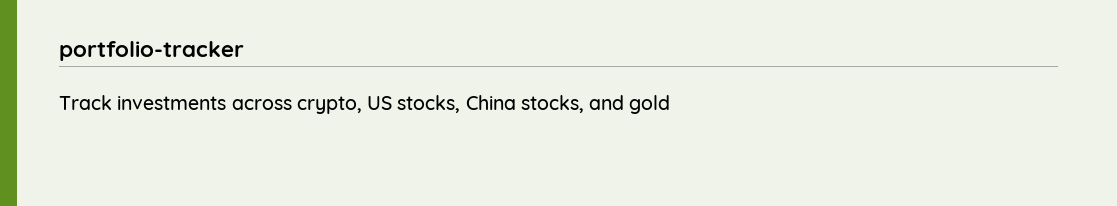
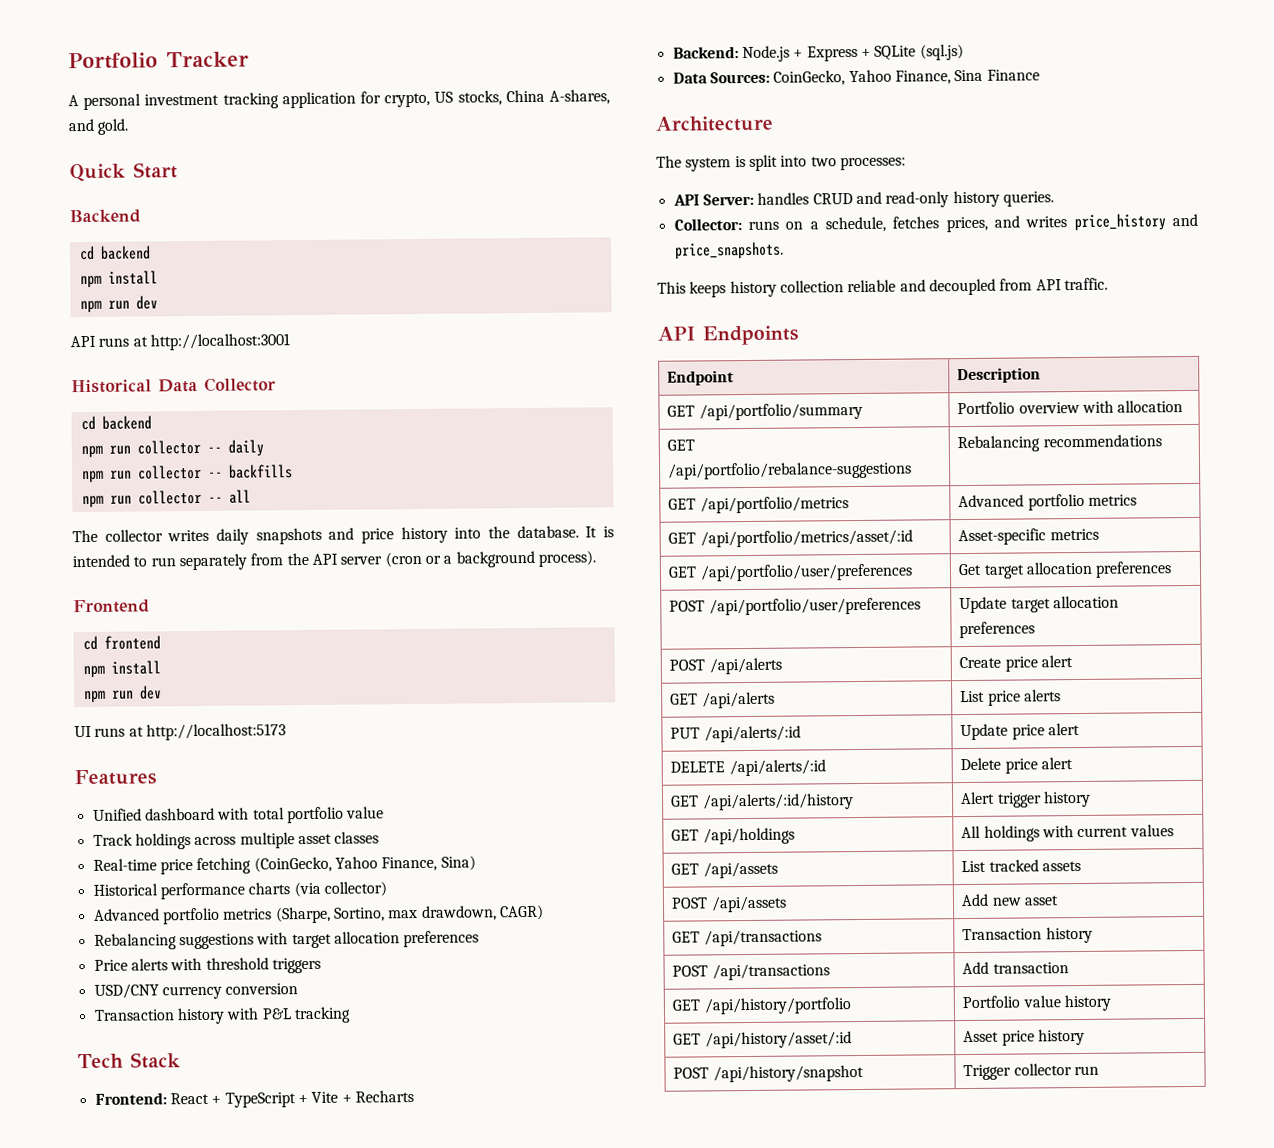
[59,41,244,61] [59,95,671,114] portfolio-tracker // Track investments across crypto, US stocks, China stocks, and gold -> [68,51,249,70] [68,89,610,111] [68,118,129,135] [69,162,178,183] [69,209,141,224] [79,245,151,261] [79,270,158,289] [79,295,158,314] [70,333,290,351] [71,377,276,394] [80,415,152,431] [80,439,264,459] [81,464,293,484] [81,489,251,509] [72,525,614,545] [72,550,596,571] [73,599,150,614] [82,635,161,651] [82,660,161,679] [83,685,162,704] [74,723,286,741] [74,769,157,786] [92,806,385,824] [92,831,380,850] [92,855,476,875] [92,881,387,900] [93,904,544,925] [93,930,480,950] [93,957,321,974] [93,983,299,1000] [93,1006,351,1025] [77,1052,181,1069] [94,1090,414,1108] [672,44,964,63] [672,69,1040,86] [655,115,773,132] [656,154,906,172] [672,190,1054,208] [673,213,1198,233] [673,241,784,260] [657,277,1108,298] [657,325,799,346] [667,370,735,386] [957,367,1042,384] [667,402,863,421] [957,400,1184,415] [667,439,696,451] [668,461,913,480] [957,434,1162,453] [668,496,849,514] [958,493,1137,511] [668,529,913,548] [958,528,1099,546] [668,563,913,582] [958,561,1173,579] [669,597,921,616] [959,595,1119,614] [959,621,1036,639] [669,657,782,675] [959,655,1073,672] [670,691,775,709] [960,689,1061,706] [670,725,801,743] [960,722,1080,741] [670,759,826,777] [960,757,1073,774] [671,793,854,811] [960,790,1091,808] [671,827,795,845] [961,824,1174,842] [671,861,778,879] [961,859,1081,873] [671,895,787,913] [961,893,1059,907] [672,929,822,947] [962,926,1093,944] [672,963,830,981] [962,961,1069,975] [672,997,851,1015] [962,994,1111,1012] [673,1031,852,1049] [963,1028,1085,1046] [673,1064,864,1083] [963,1063,1099,1081] Portfolio Tracker // A personal investment tracking application for crypto, US stocks, China A-shares, and gold. // Quick Start // Backend // cd backend // npm install // npm run dev // API runs at http://localhost:3001 // Historical Data Collector // cd backend // npm run collector -- daily // npm run collector -- backfills // npm run collector -- all // The collector writes daily snapshots and price history into the database. It is intended to run separately from the API server (cron or a background process). // Frontend // cd frontend // npm install // npm run dev // UI runs at http://localhost:5173 // Features // Unified dashboard with total portfolio value // Track holdings across multiple asset classes // Real-time price fetching (CoinGecko, Yahoo Finance, Sina) // Historical performance charts (via collector) // Advanced portfolio metrics (Sharpe, Sortino, max drawdown, CAGR) // Rebalancing suggestions with target allocation preferences // Price alerts with threshold triggers // USD/CNY currency conversion // Transaction history with P&L tracking // Tech Stack // Frontend: React + TypeScript + Vite + Recharts // Backend: Node.js + Express + SQLite (sql.js) // Data Sources: CoinGecko, Yahoo Finance, Sina Finance // Architecture // The system is split into two processes: // API Server: handles CRUD and read-only history queries. // Collector: runs on a schedule, fetches prices, and writes price_history and price_snapshots. // This keeps history collection reliable and decoupled from API traffic. // API Endpoints // Endpoint | Description // GET /api/portfolio/summary | Portfolio overview with allocation // GET /api/portfolio/rebalance-suggestions | Rebalancing recommendations // GET /api/portfolio/metrics | Advanced portfolio metrics // GET /api/portfolio/metrics/asset/:id | Asset-specific metrics // GET /api/portfolio/user/preferences | Get target allocation preferences // POST /api/portfolio/user/preferences | Update target allocation preferences // POST /api/alerts | Create price alert // GET /api/alerts | List price alerts // PUT /api/alerts/:id | Update price alert // DELETE /api/alerts/:id | Delete price alert // GET /api/alerts/:id/history | Alert trigger history // GET /api/holdings | All holdings with current values // GET /api/assets | List tracked assets // POST /api/assets | Add new asset // GET /api/transactions | Transaction history // POST /api/transactions | Add transaction // GET /api/history/portfolio | Portfolio value history // GET /api/history/asset/:id | Asset price history // POST /api/history/snapshot | Trigger collector run

